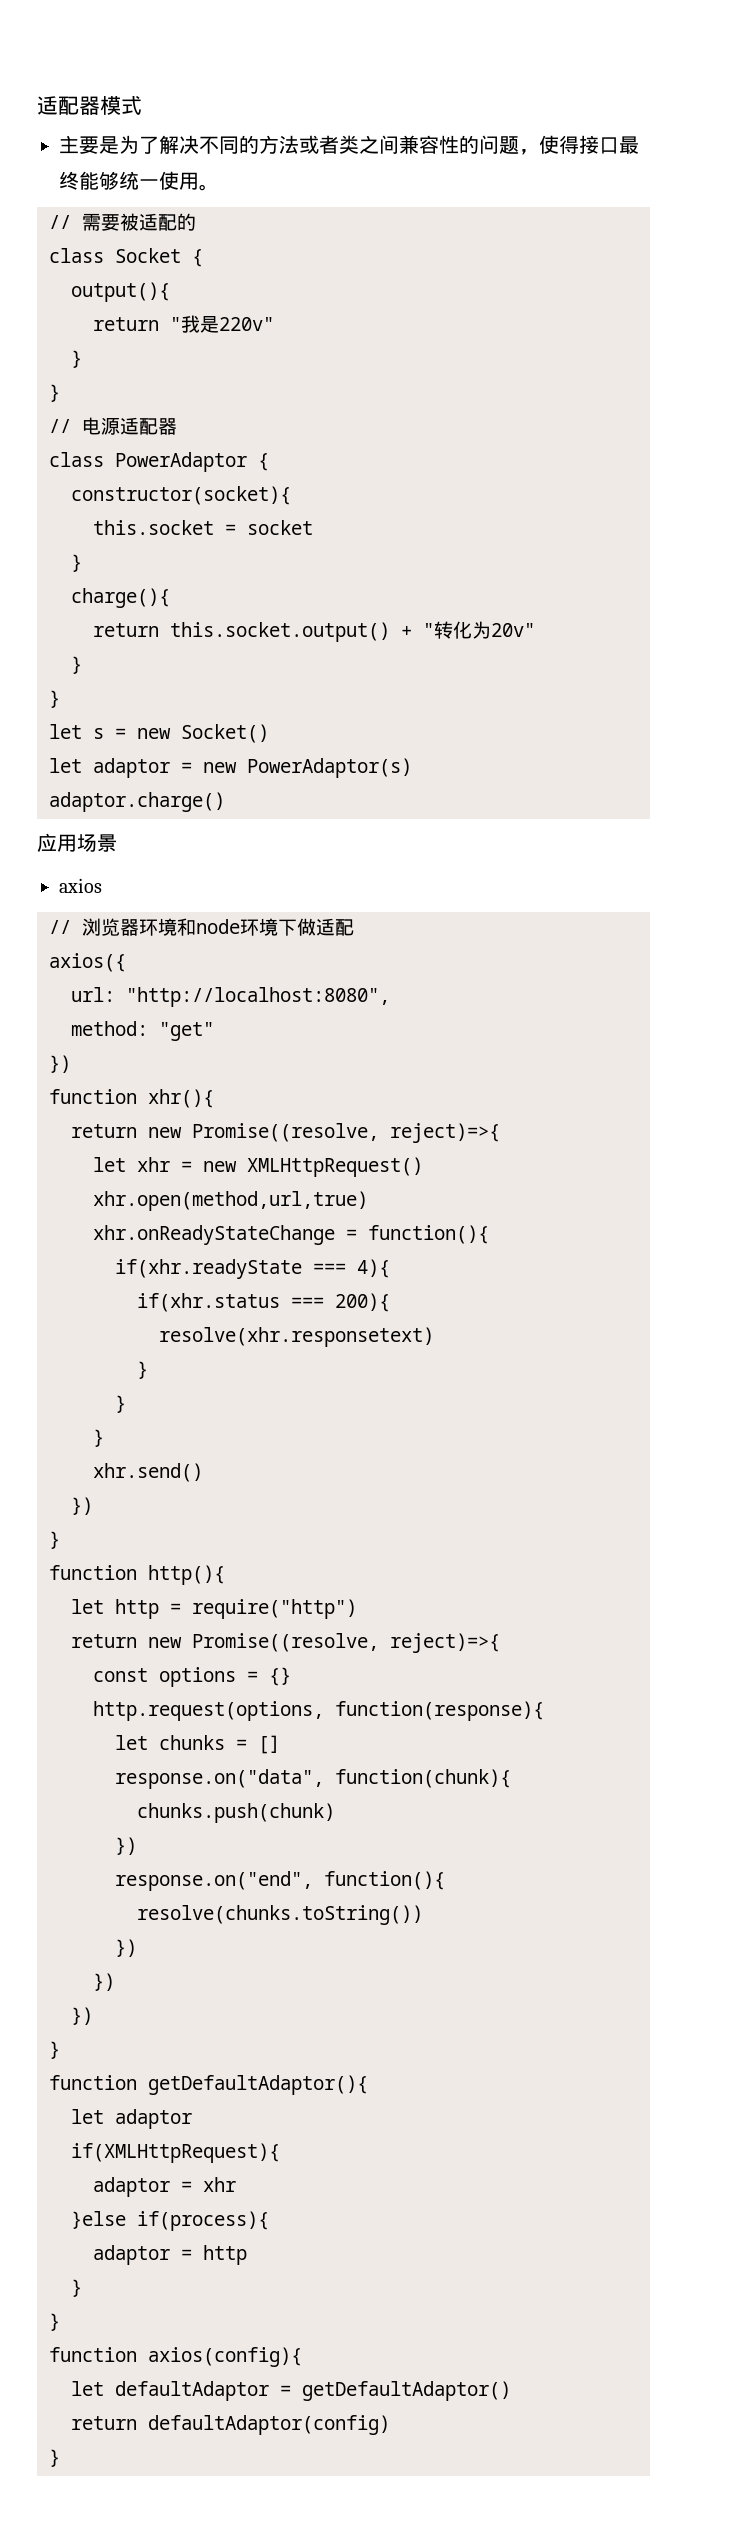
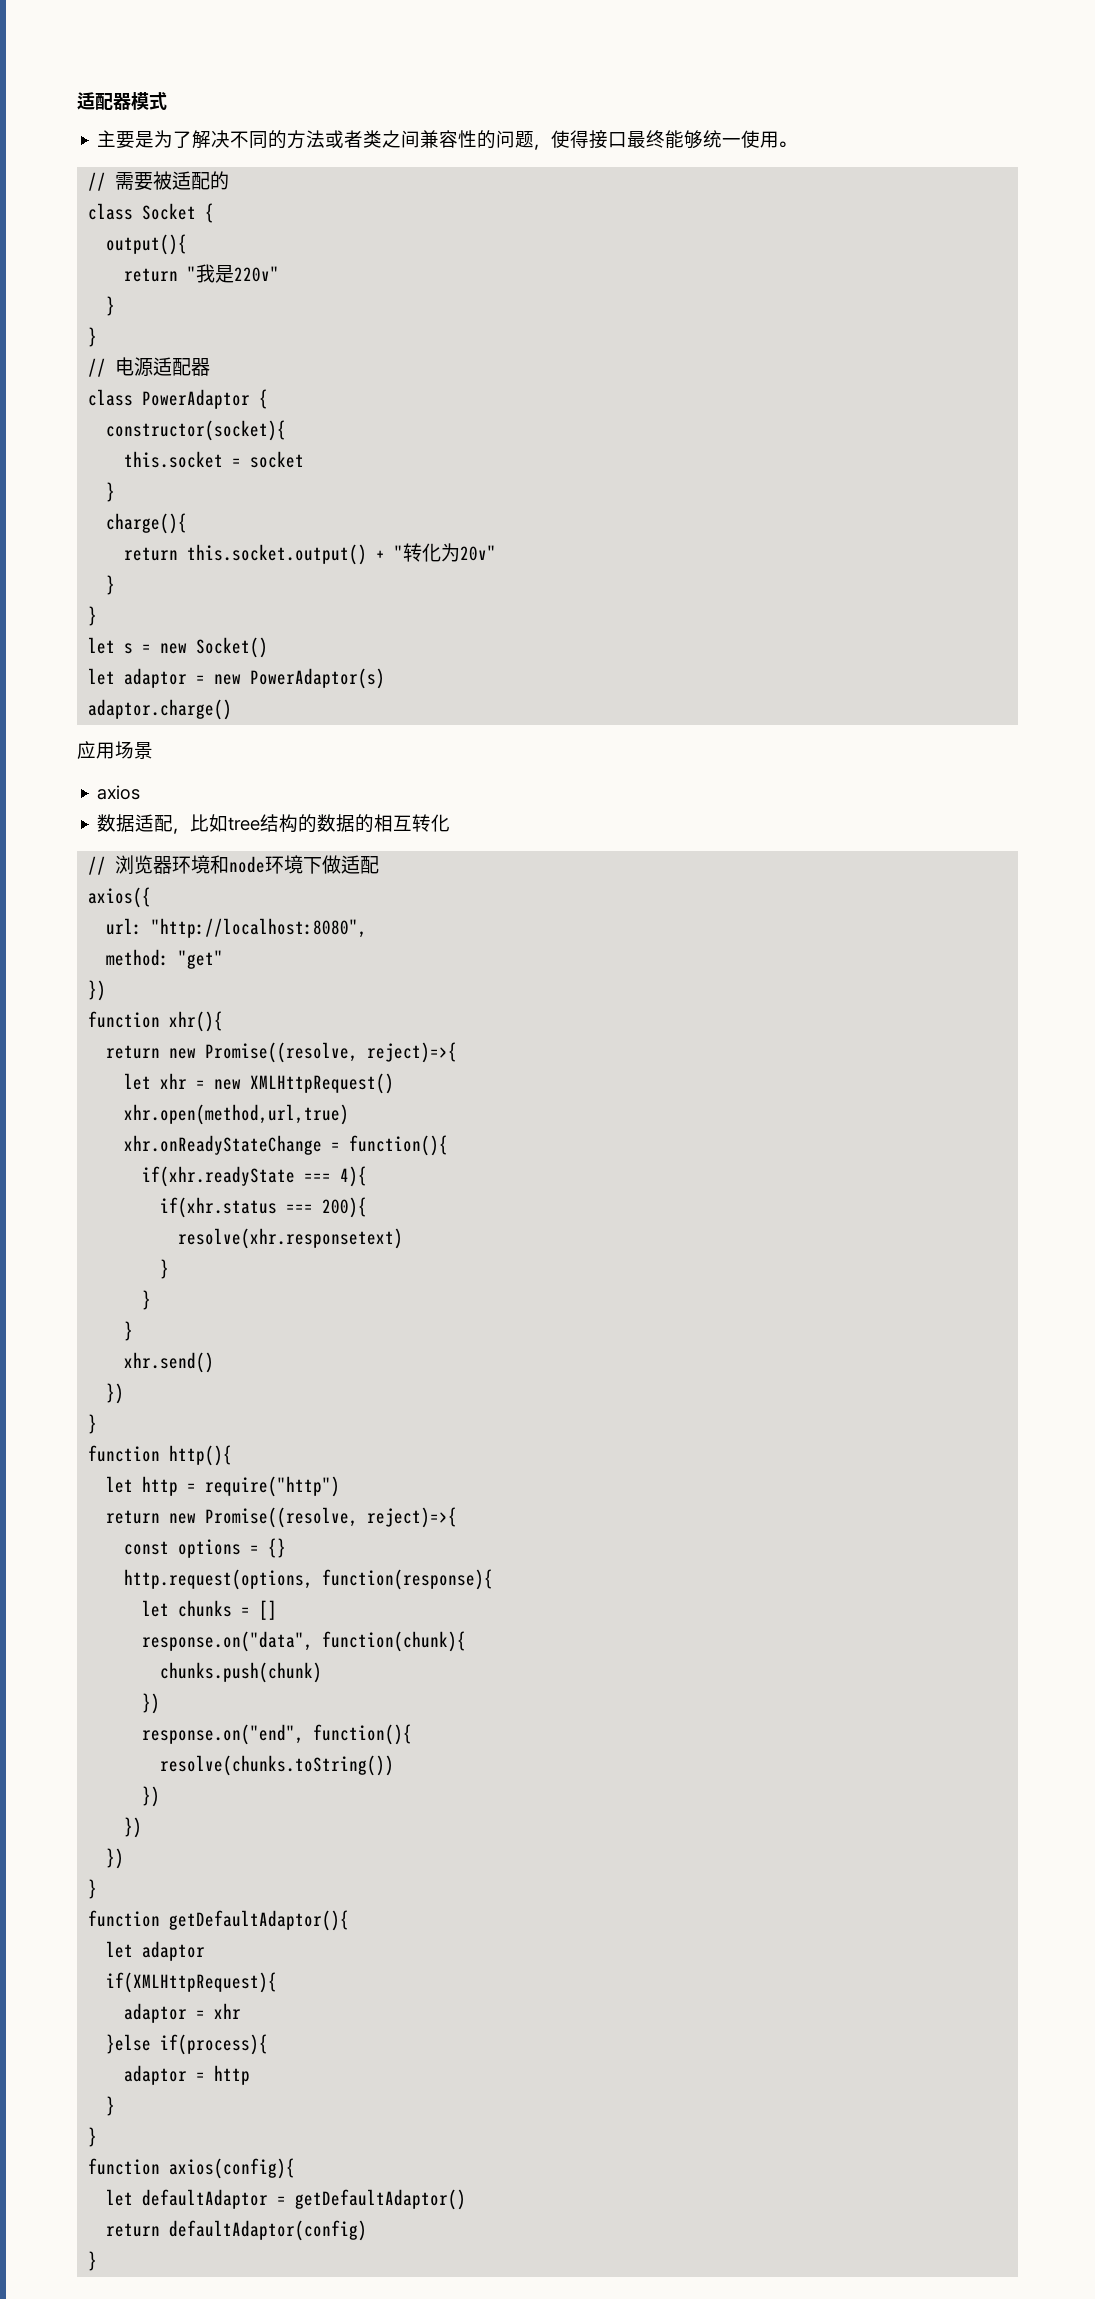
(102, 885) none -> [97,814,451,834] // 数据适配，比如tree结构的数据的相互转化

